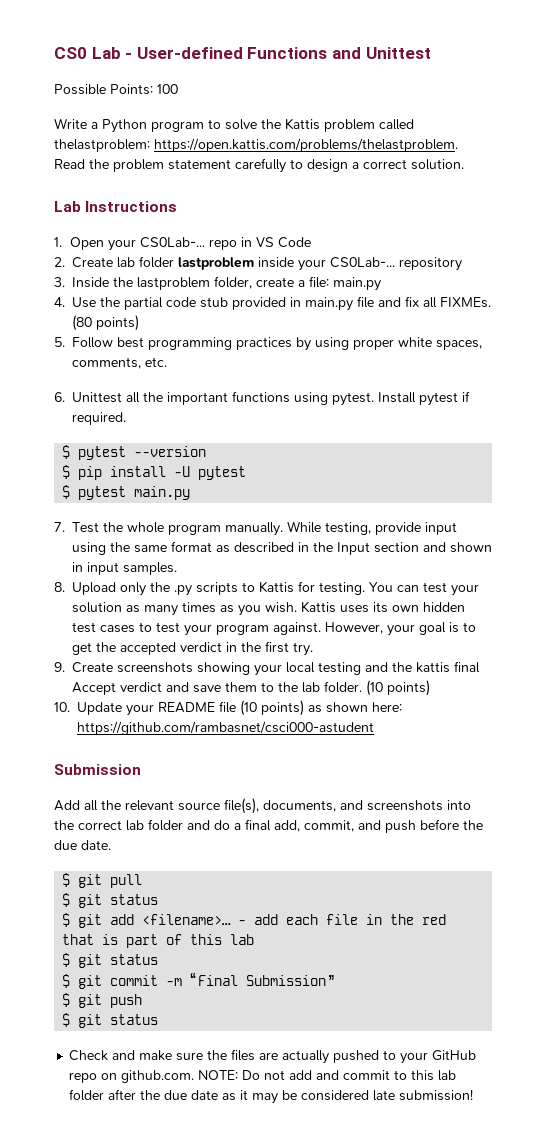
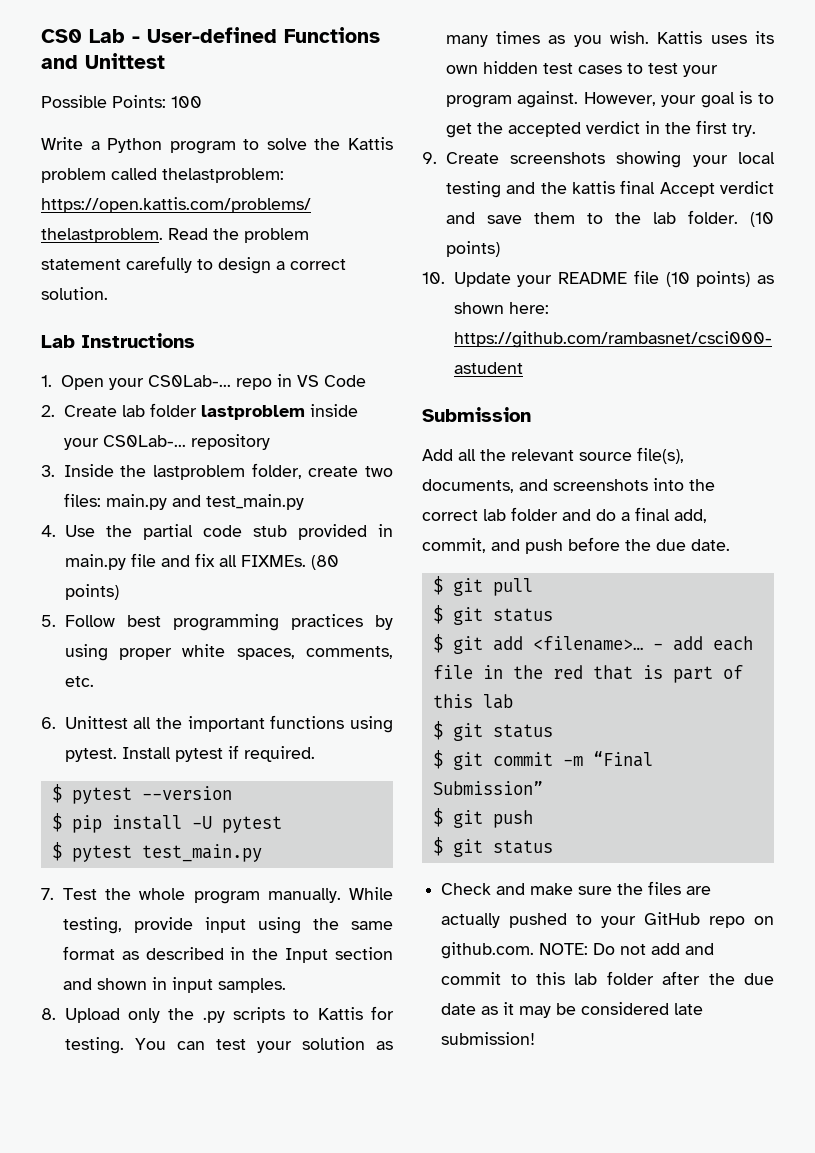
[298,276,381,291] a file: main.py -> [365,466,393,477] [63,493,304,510] two files: main.py and test_main.py
[134,486,191,500] main.py -> [141,844,262,862] test_main.py

